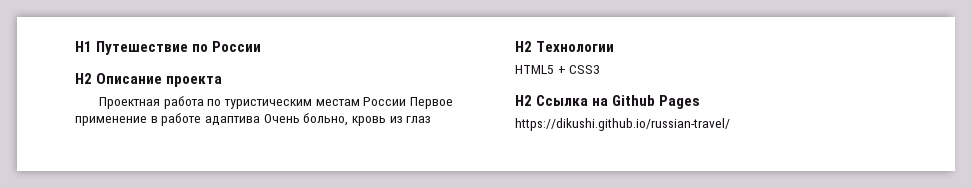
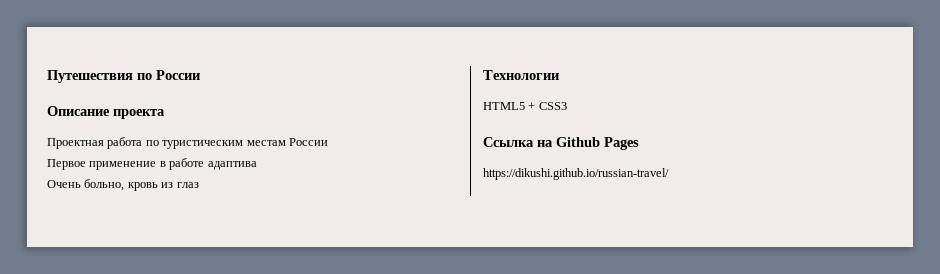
[75,41,189,55] H1 Путешествие -> [47,70,133,83] Путешествия
[75,73,92,84] H2 -> (200, 75) none
(407, 101) none -> (328, 142) //
(260, 121) none -> (257, 165) //
[515,41,532,52] H2 -> (199, 185) none
[515,95,532,106] H2 -> (567, 106) none

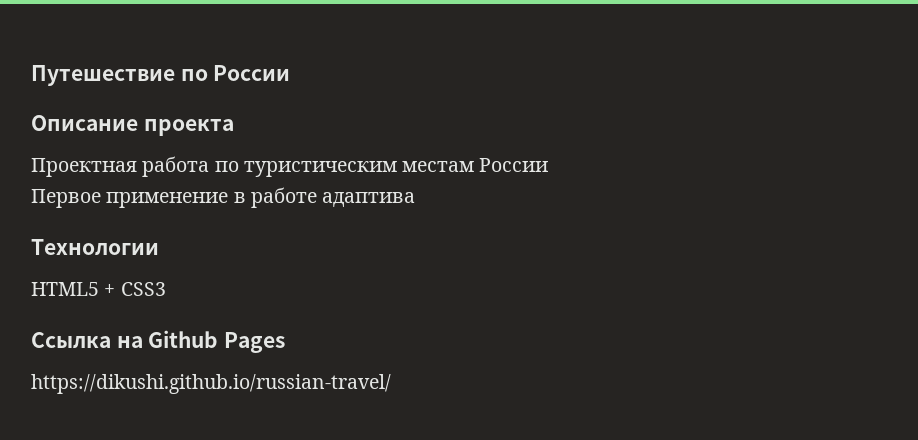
[47,70,133,83] Путешествия -> [31,65,175,86] Путешествие
[47,179,199,191] // Очень больно, кровь из глаз -> (416, 199) none

